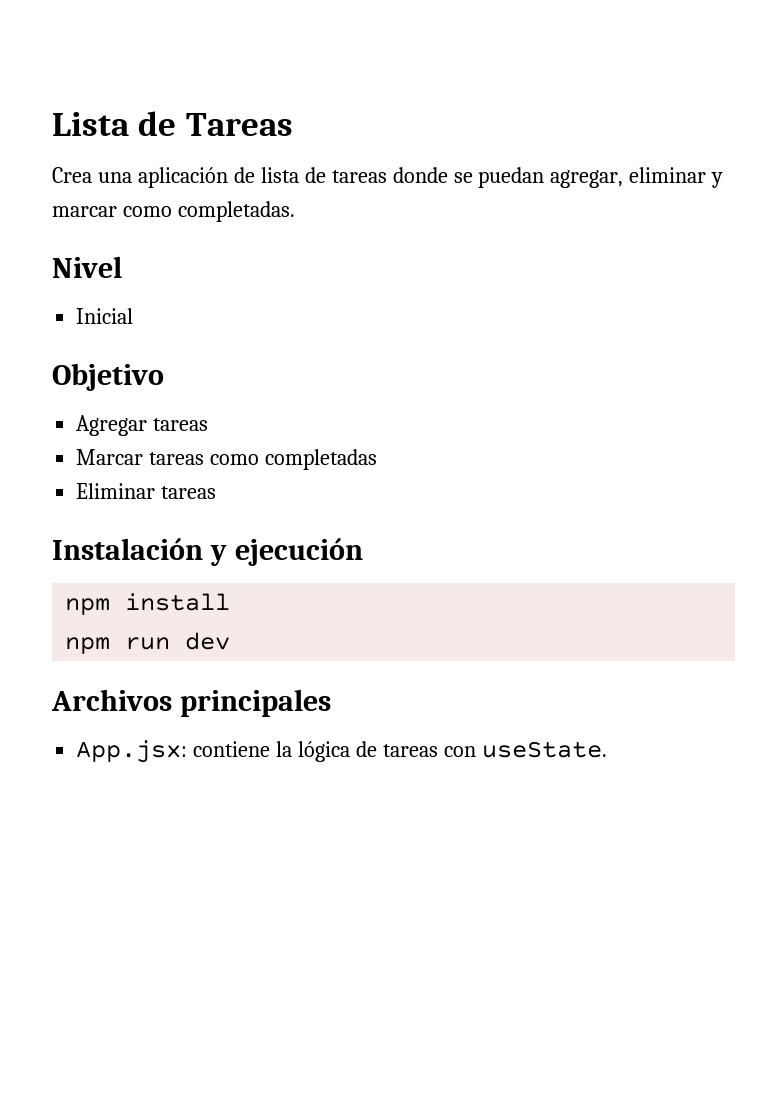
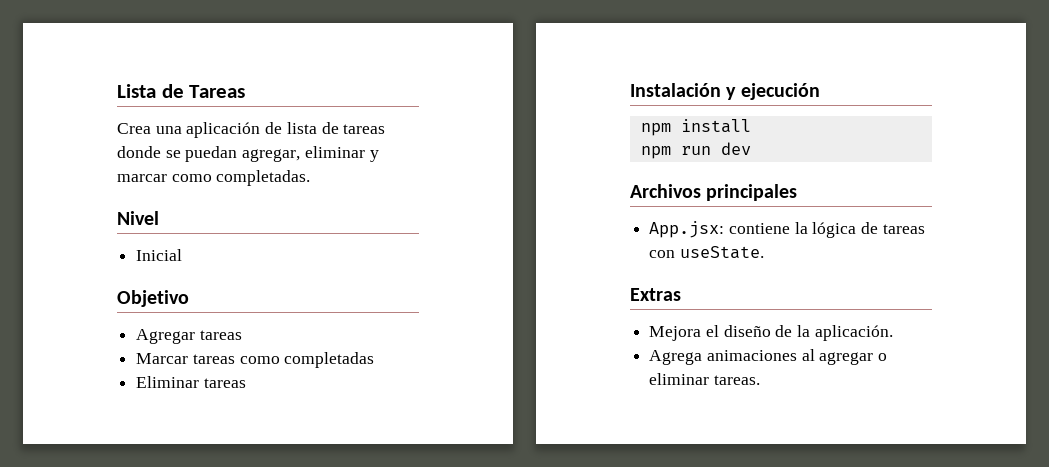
(607, 749) none -> [630,288,681,301] [649,325,893,341] [649,349,888,365] [649,373,760,385] // Extras // Mejora el diseño de la aplicación. // Agrega animaciones al agregar o eliminar tareas.

